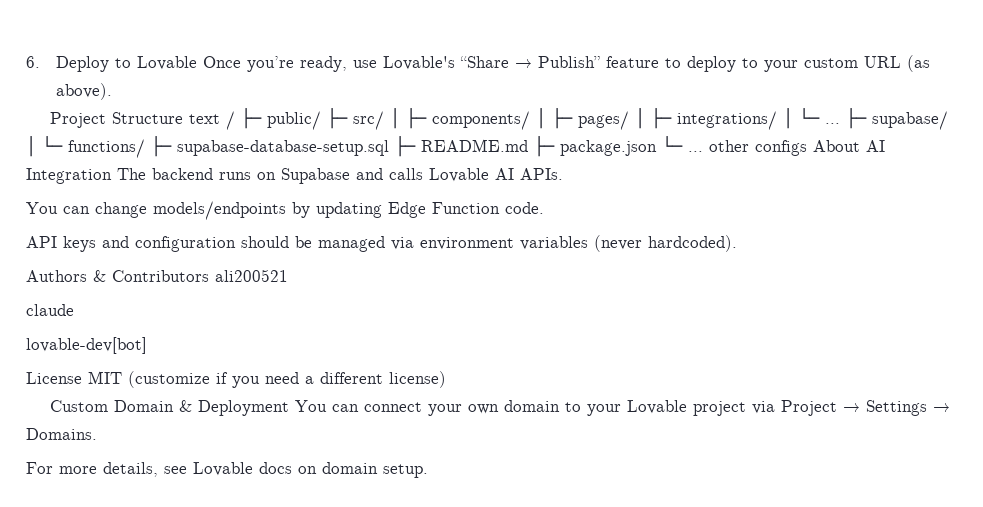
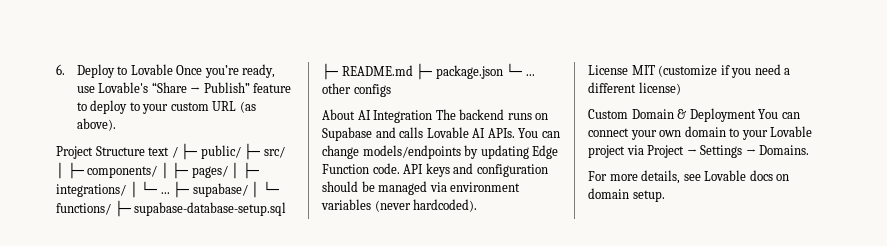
(807, 148) none -> (391, 90) //
(563, 174) // -> (515, 133) none
(544, 208) // -> (400, 168) none
[26,269,288,282] [26,304,74,316] [26,337,147,354] // Authors & Contributors ali200521 // claude // lovable-dev[bot] -> (478, 205) none

